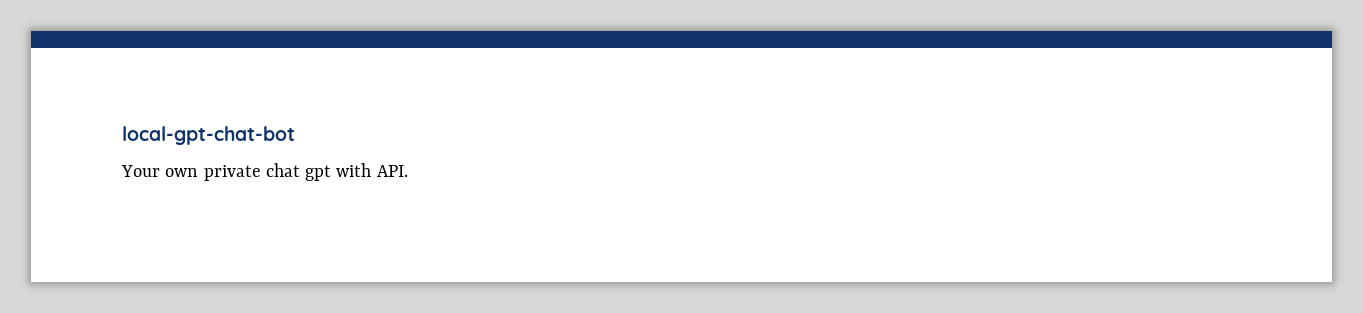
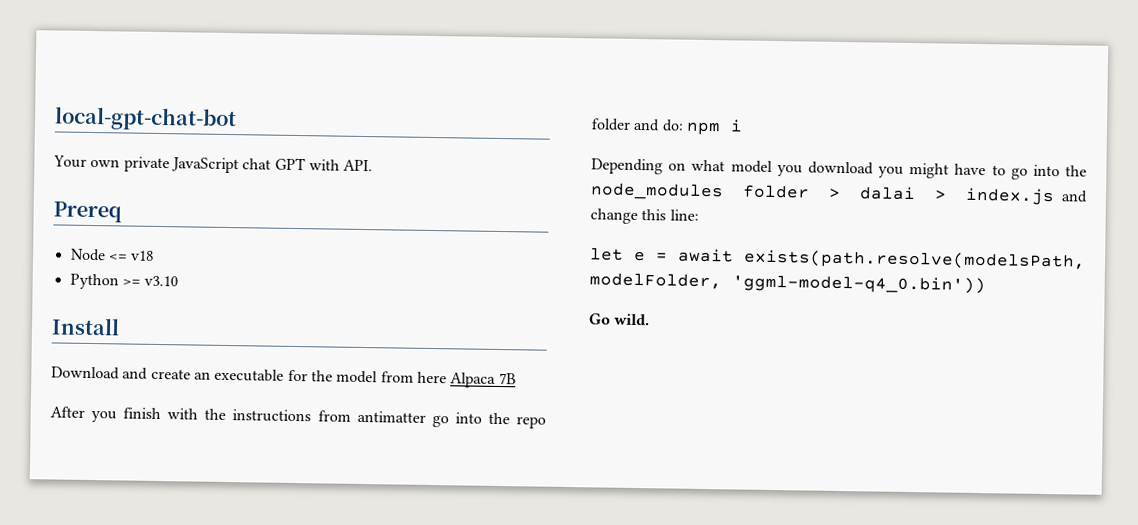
[265,163,332,181] chat gpt -> [170,157,306,174] JavaScript chat GPT
(408, 171) none -> [53,201,122,223] [69,248,155,262] [69,273,179,290] [51,317,120,336] [51,366,516,388] [50,406,547,429] [591,118,743,136] [591,158,1087,180] [590,182,1088,206] [590,208,699,225] [590,247,1086,271] [589,272,986,295] [589,313,651,326] // Prereq // Node <= v18 // Python >= v3.10 // Install // Download and create an executable for the model from here Alpaca 7B // After you finish with the instructions from antimatter go into the repo folder and do: npm i // Depending on what model you download you might have to go into the node_modules folder > dalai > index.js and change this line: // let e = await exists(path.resolve(modelsPath, modelFolder, 'ggml-model-q4_0.bin')) // Go wild.

